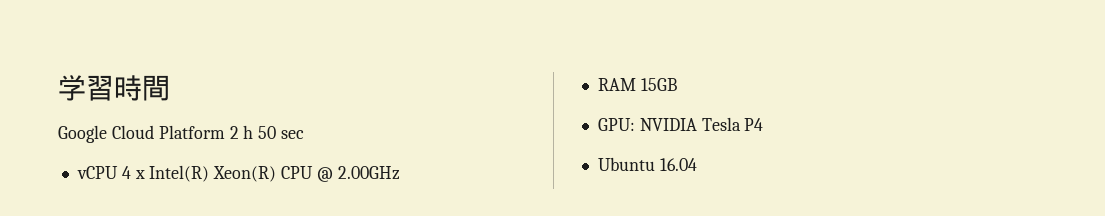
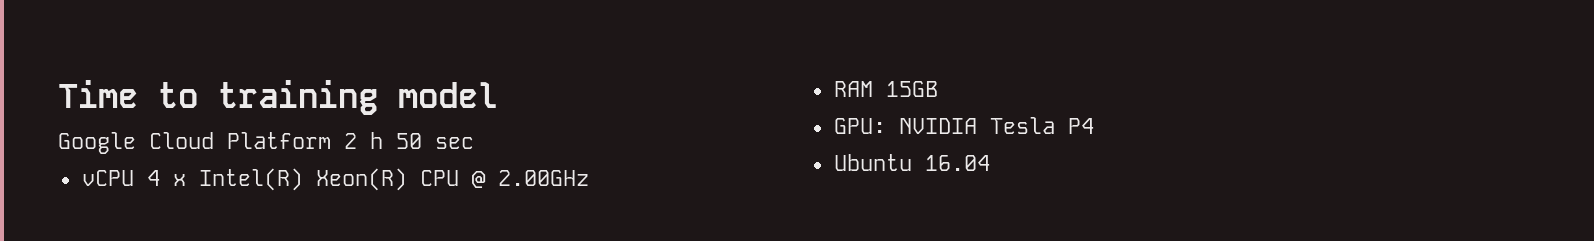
[58,75,170,101] 学習時間 -> [58,80,498,115] Time to training model

